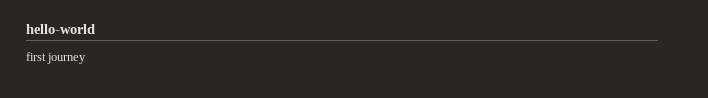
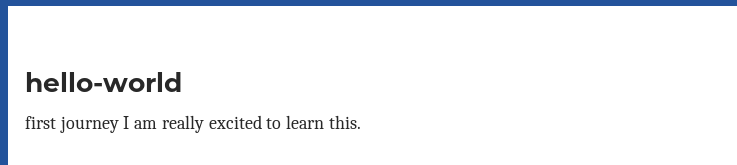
(87, 58) none -> [123,115,361,133] I am really excited to learn this.

